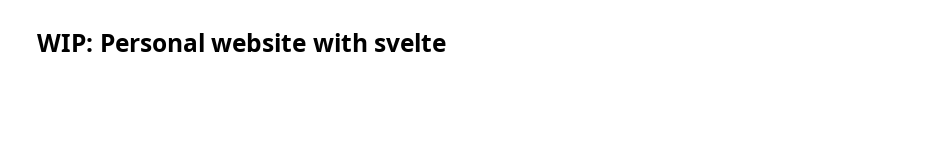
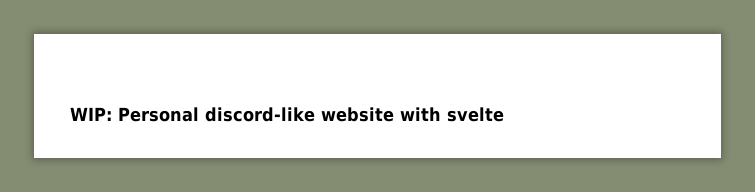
(205, 42) none -> [205,107,315,122] discord-like

